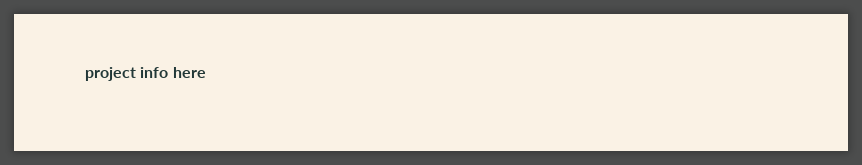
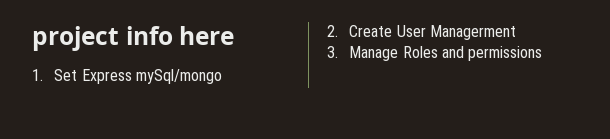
(206, 72) none -> [32,69,222,84] [327,25,516,40] [327,46,543,61] // 1. Set Express mySql/mongo // 2. Create User Managerment // 3. Manage Roles and permissions

